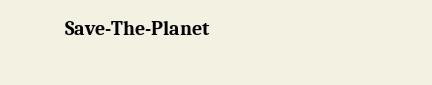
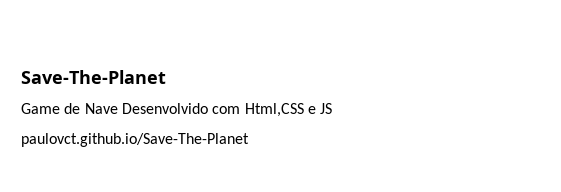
(210, 27) none -> [21,103,333,117] [21,133,249,147] // Game de Nave Desenvolvido com Html,CSS e JS // paulovct.github.io/Save-The-Planet

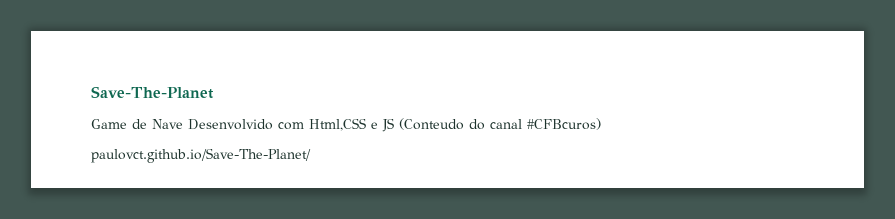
[21,133,249,147] // paulovct.github.io/Save-The-Planet -> [399,118,601,130] [91,148,311,163] (Conteudo do canal #CFBcuros) // paulovct.github.io/Save-The-Planet/

